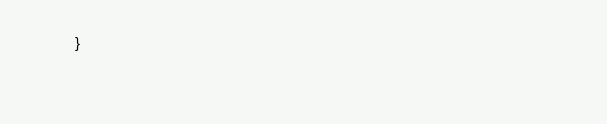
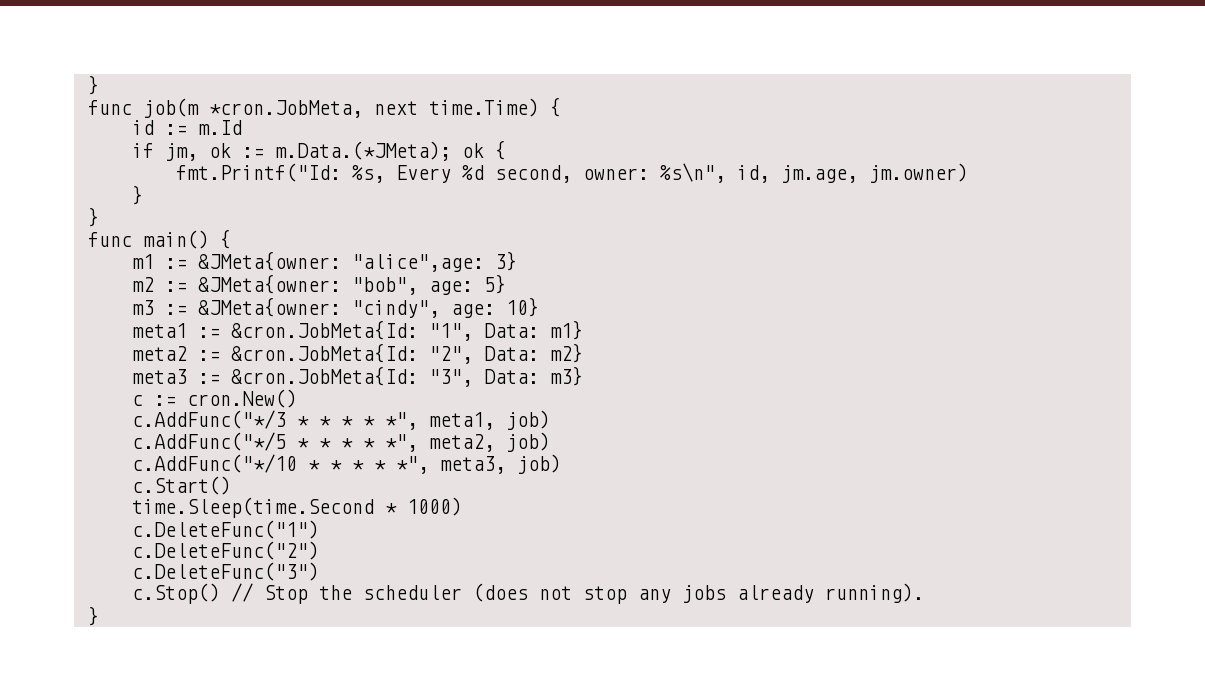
[75,37,80,51] } -> [87,75,99,95] [87,97,561,118] [131,120,242,135] [131,140,506,161] [175,163,968,183] [131,185,143,205] [87,207,99,227] [87,229,231,249] [131,251,517,272] [131,274,506,295] [131,297,539,318] [131,320,583,341] [131,343,583,364] [131,366,583,387] [131,389,297,408] [131,410,550,430] [131,432,550,452] [131,454,561,474] [131,476,231,495] [131,497,462,518] [131,520,319,539] [131,541,319,560] [131,562,319,581] [131,583,924,604] [87,606,99,626] } // func job(m *cron.JobMeta, next time.Time) { // id := m.Id // if jm, ok := m.Data.(*JMeta); ok { // fmt.Printf("Id: %s, Every %d second, owner: %s\n", id, jm.age, jm.owner) // } // } // func main() { // m1 := &JMeta{owner: "alice",age: 3} // m2 := &JMeta{owner: "bob", age: 5} // m3 := &JMeta{owner: "cindy", age: 10} // meta1 := &cron.JobMeta{Id: "1", Data: m1} // meta2 := &cron.JobMeta{Id: "2", Data: m2} // meta3 := &cron.JobMeta{Id: "3", Data: m3} // c := cron.New() // c.AddFunc("*/3 * * * * *", meta1, job) // c.AddFunc("*/5 * * * * *", meta2, job) // c.AddFunc("*/10 * * * * *", meta3, job) // c.Start() // time.Sleep(time.Second * 1000) // c.DeleteFunc("1") // c.DeleteFunc("2") // c.DeleteFunc("3") // c.Stop() // Stop the scheduler (does not stop any jobs already running). // }

